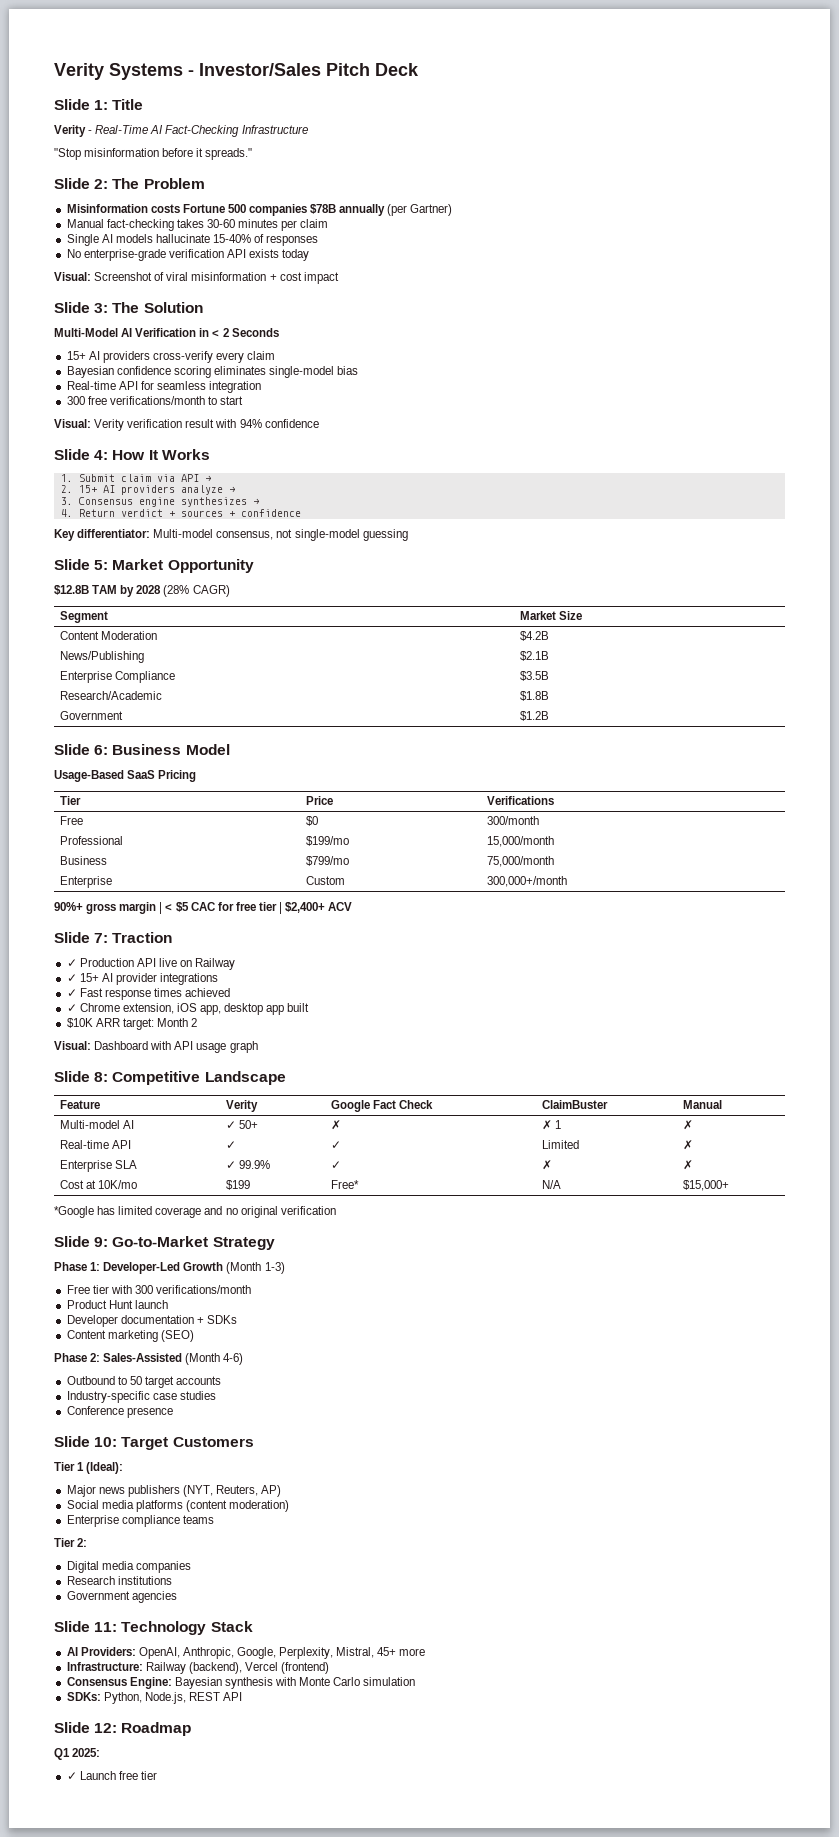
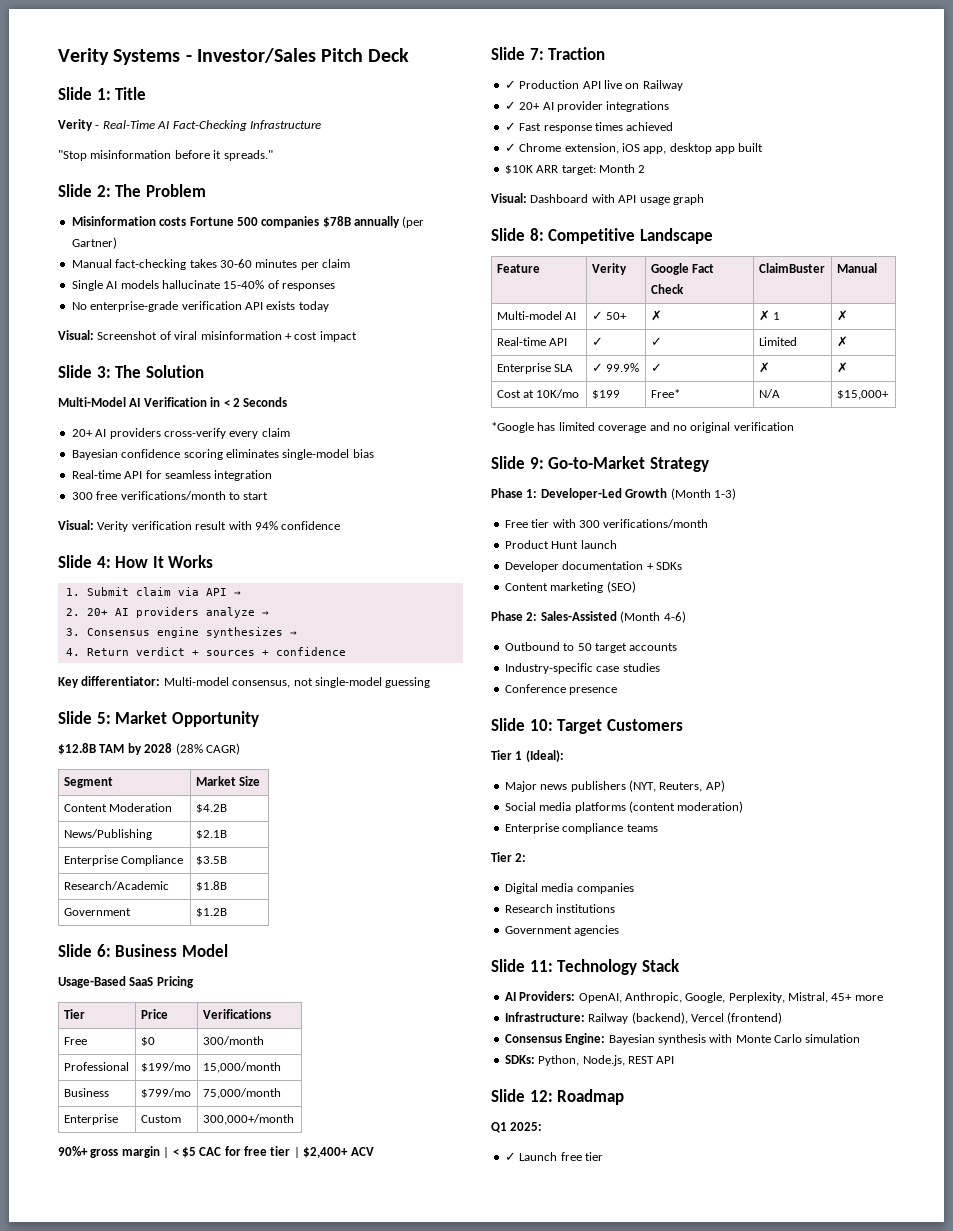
[66,351,86,360] 15+ -> [71,429,93,437] 20+
[78,485,97,493] 15+ -> [86,608,108,616] 20+
[79,973,99,982] 15+ -> [519,102,541,110] 20+

